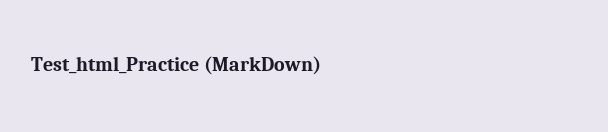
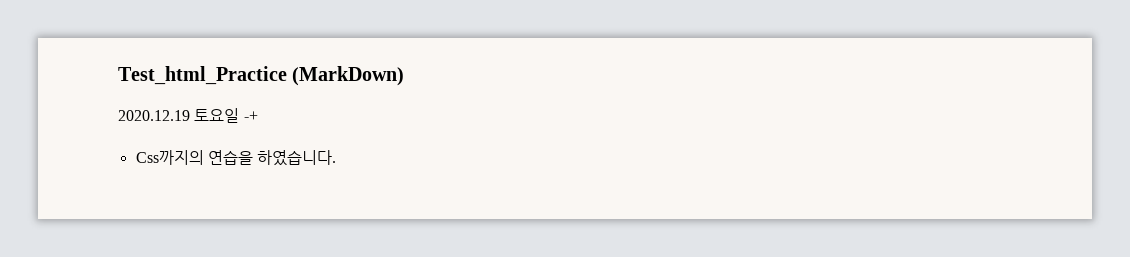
(322, 65) none -> [118,108,258,123] [135,150,337,166] // 2020.12.19 토요일 -+ // Css까지의 연습을 하였습니다.

